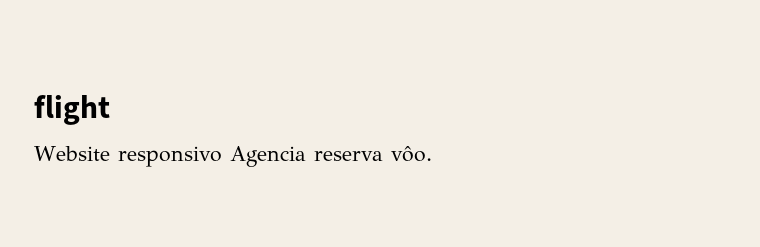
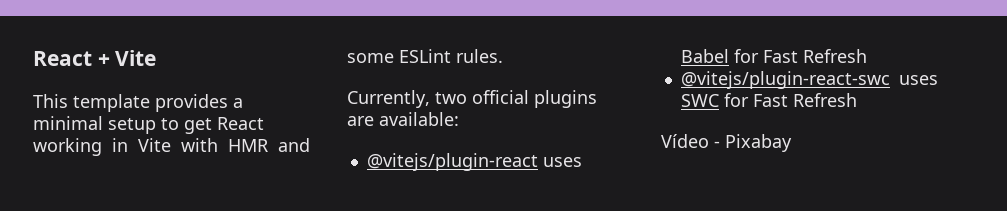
[34,95,110,125] [34,146,432,167] flight // Website responsivo Agencia reserva vôo. -> [33,50,157,66] [33,94,243,112] [33,116,264,134] [33,138,310,156] [347,49,503,63] [347,90,597,108] [347,112,459,126] [366,153,582,171] [680,49,867,63] [680,71,938,89] [680,93,857,107] [661,134,792,152] React + Vite // This template provides a minimal setup to get React working in Vite with HMR and some ESLint rules. // Currently, two official plugins are available: // @vitejs/plugin-react uses Babel for Fast Refresh // @vitejs/plugin-react-swc uses SWC for Fast Refresh // Vídeo - Pixabay

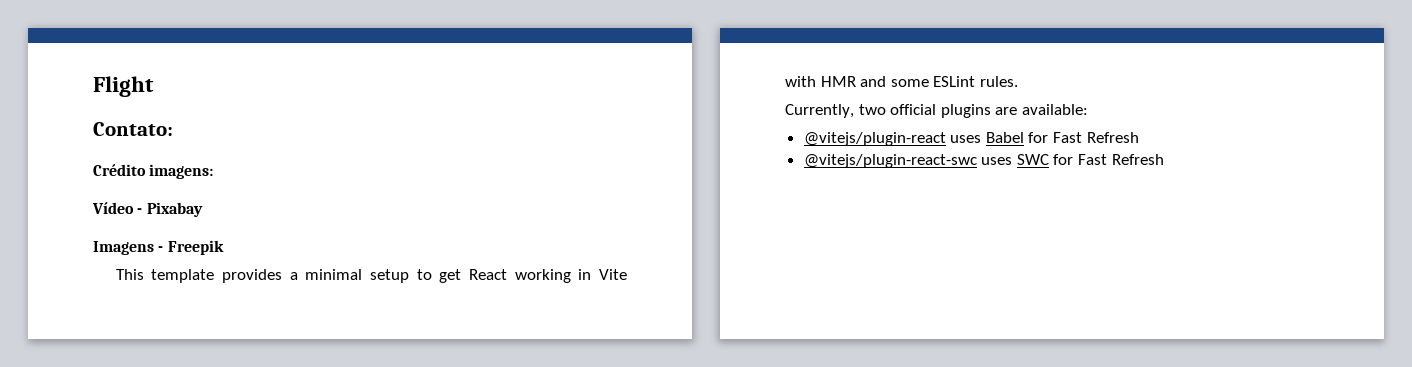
[33,50,157,66] React + Vite -> [93,76,154,97] [93,122,173,136] [93,164,214,179] [92,202,203,217] [93,240,224,255] Flight // Contato: // Crédito imagens: // Vídeo - Pixabay // Imagens - Freepik
[661,134,792,152] // Vídeo - Pixabay -> (1164, 159) none

